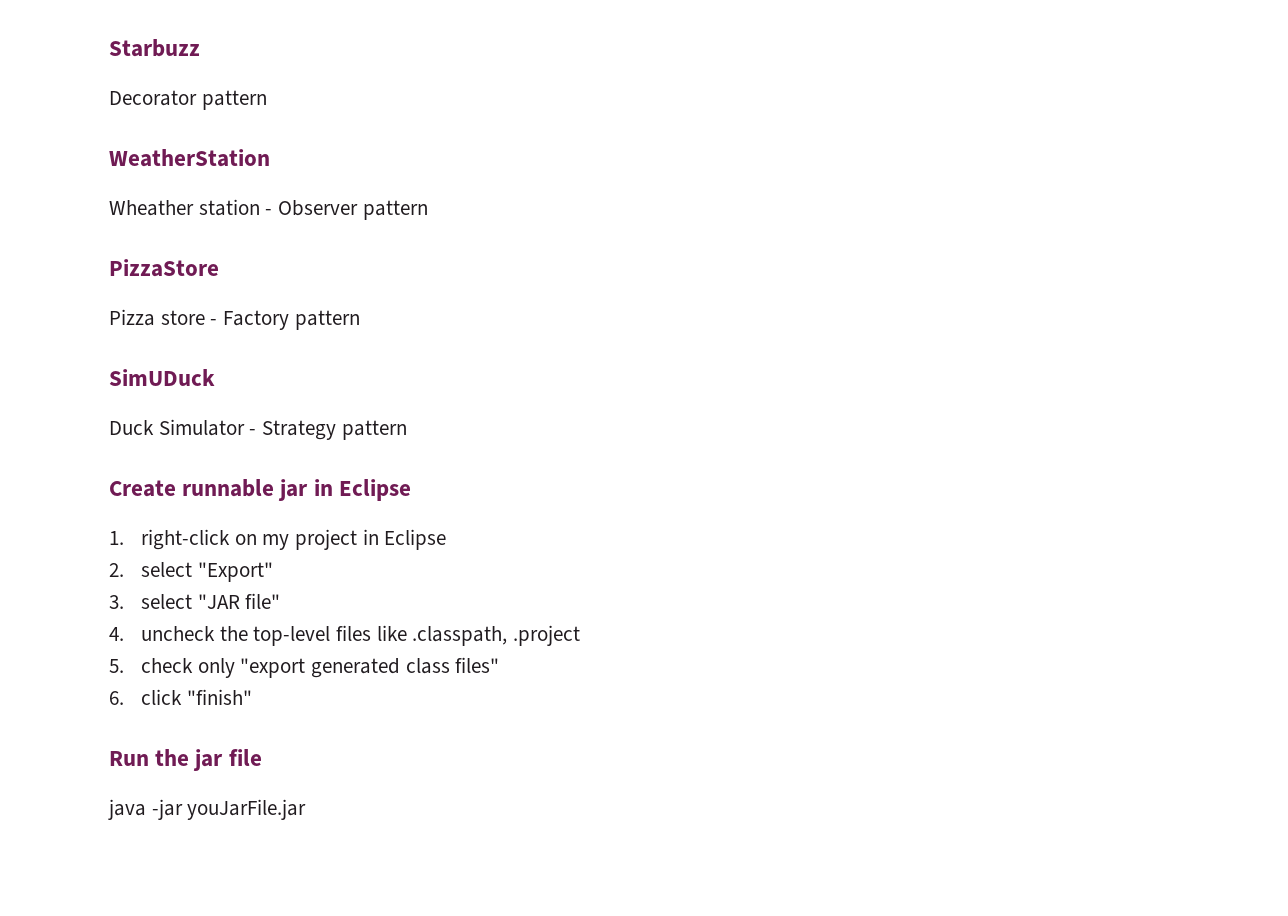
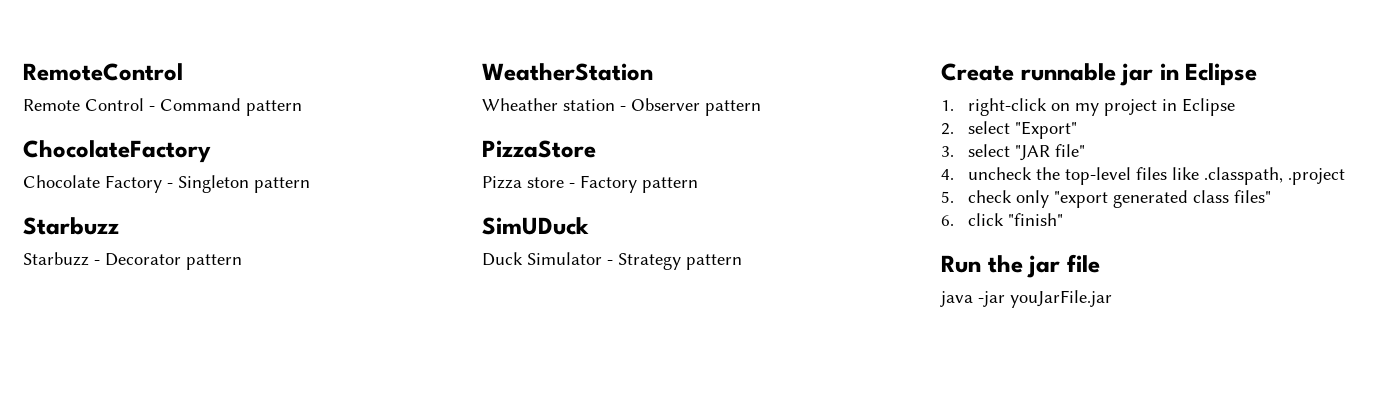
(109, 48) none -> [23,63,183,81] [23,98,302,116] [23,140,211,163] [23,175,310,193] RemoteControl // Remote Control - Command pattern // ChocolateFactory // Chocolate Factory - Singleton pattern //
(200, 48) none -> [23,252,100,266] Starbuzz -

